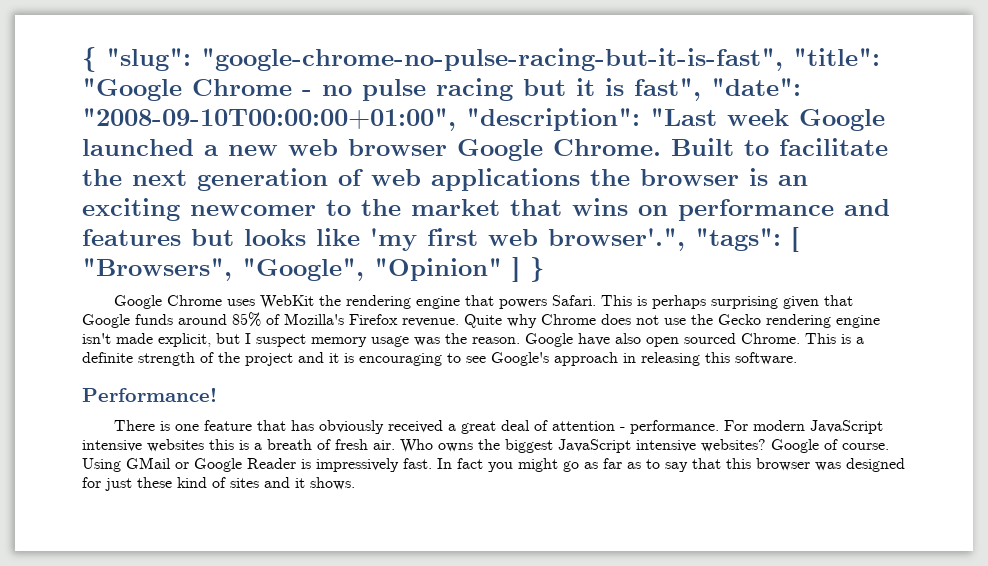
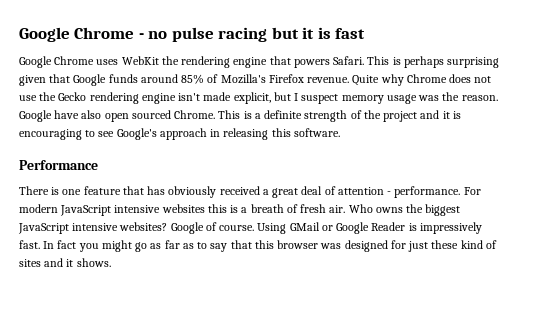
[82,47,880,72] [82,78,182,101] { "slug": "google-chrome-no-pulse-racing-but-it-is-fast", "title": "Google -> [19,27,70,42] Google
[634,78,801,101] [82,108,885,131] [82,138,888,161] [82,168,808,191] [82,198,890,221] [82,227,799,252] [82,257,544,282] fast", "date": "2008-09-10T00:00:00+01:00", "description": "Last week Google launched a new web browser Google Chrome. Built to facilitate the next generation of web applications the browser is an exciting newcomer to the market that wins on performance and features but looks like 'my first web browser'.", "tags": [ "Browsers", "Google", "Opinion" ] } -> [335,28,366,39] fast
[82,387,217,402] Performance! -> [19,160,98,170] Performance

